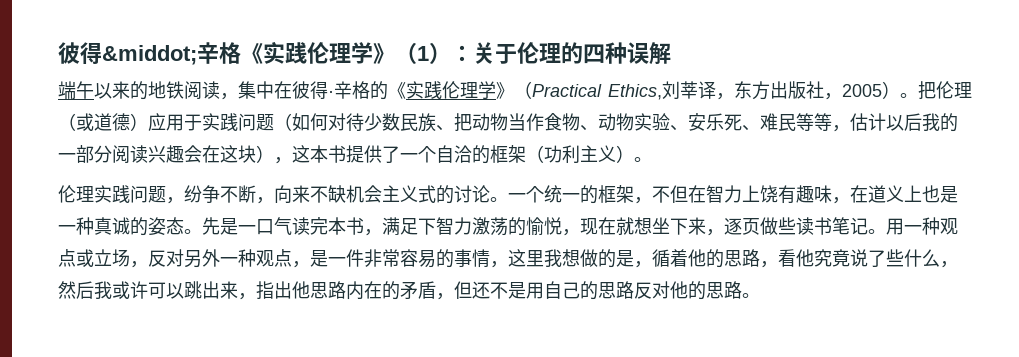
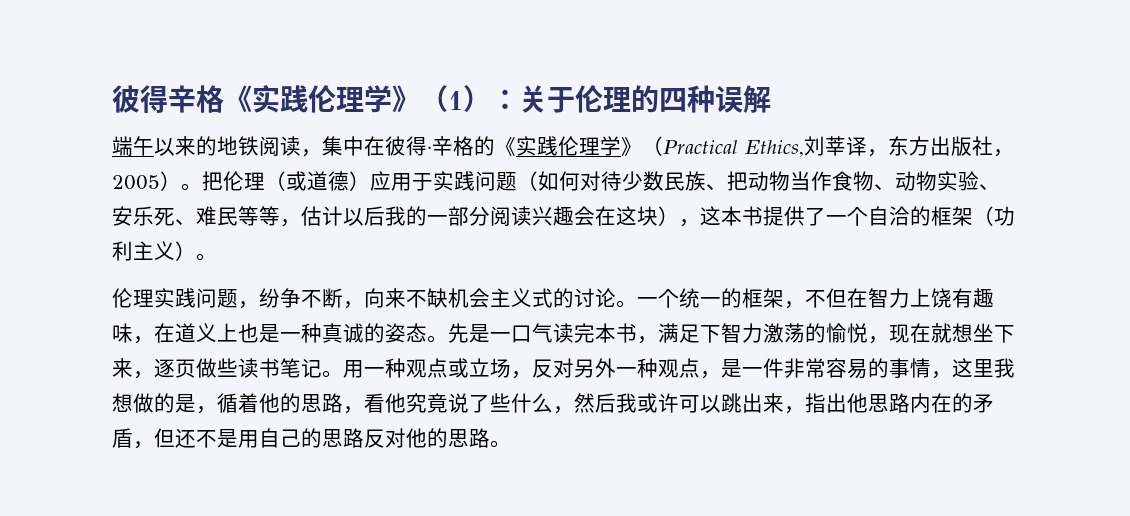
[58,42,197,65] 彼得&middot; -> [112,85,168,113] 彼得

